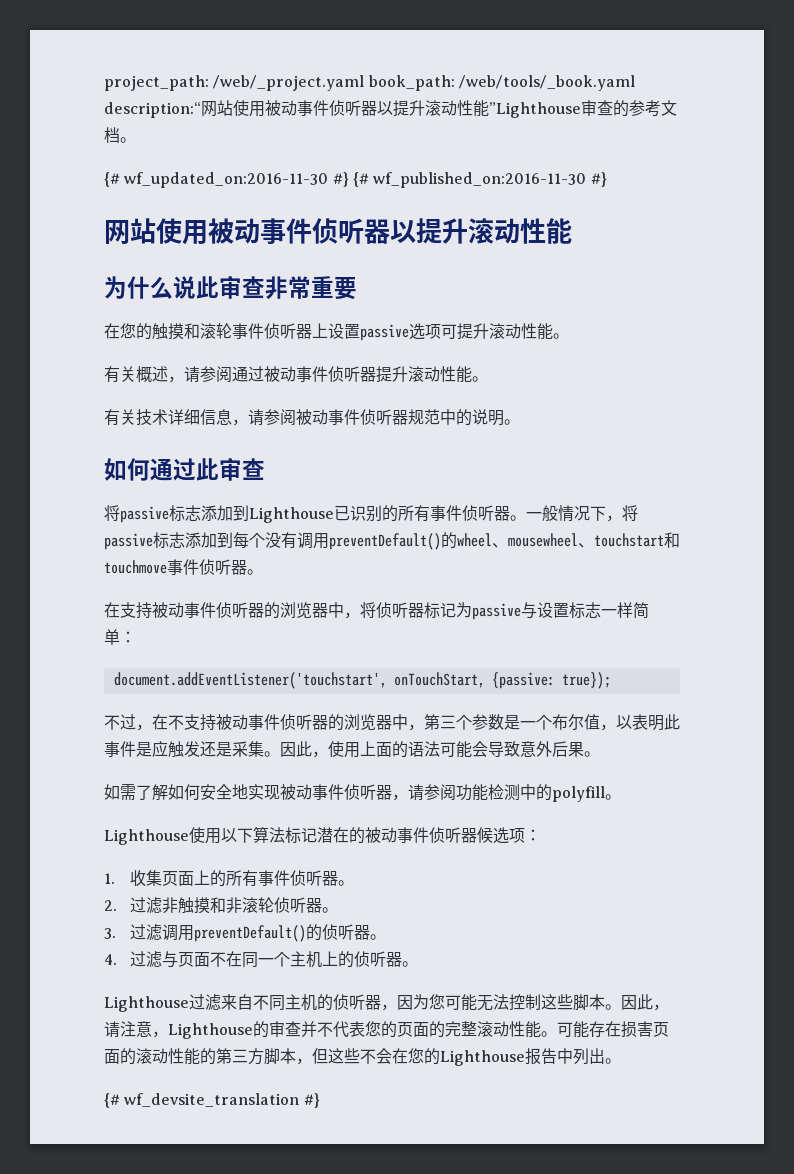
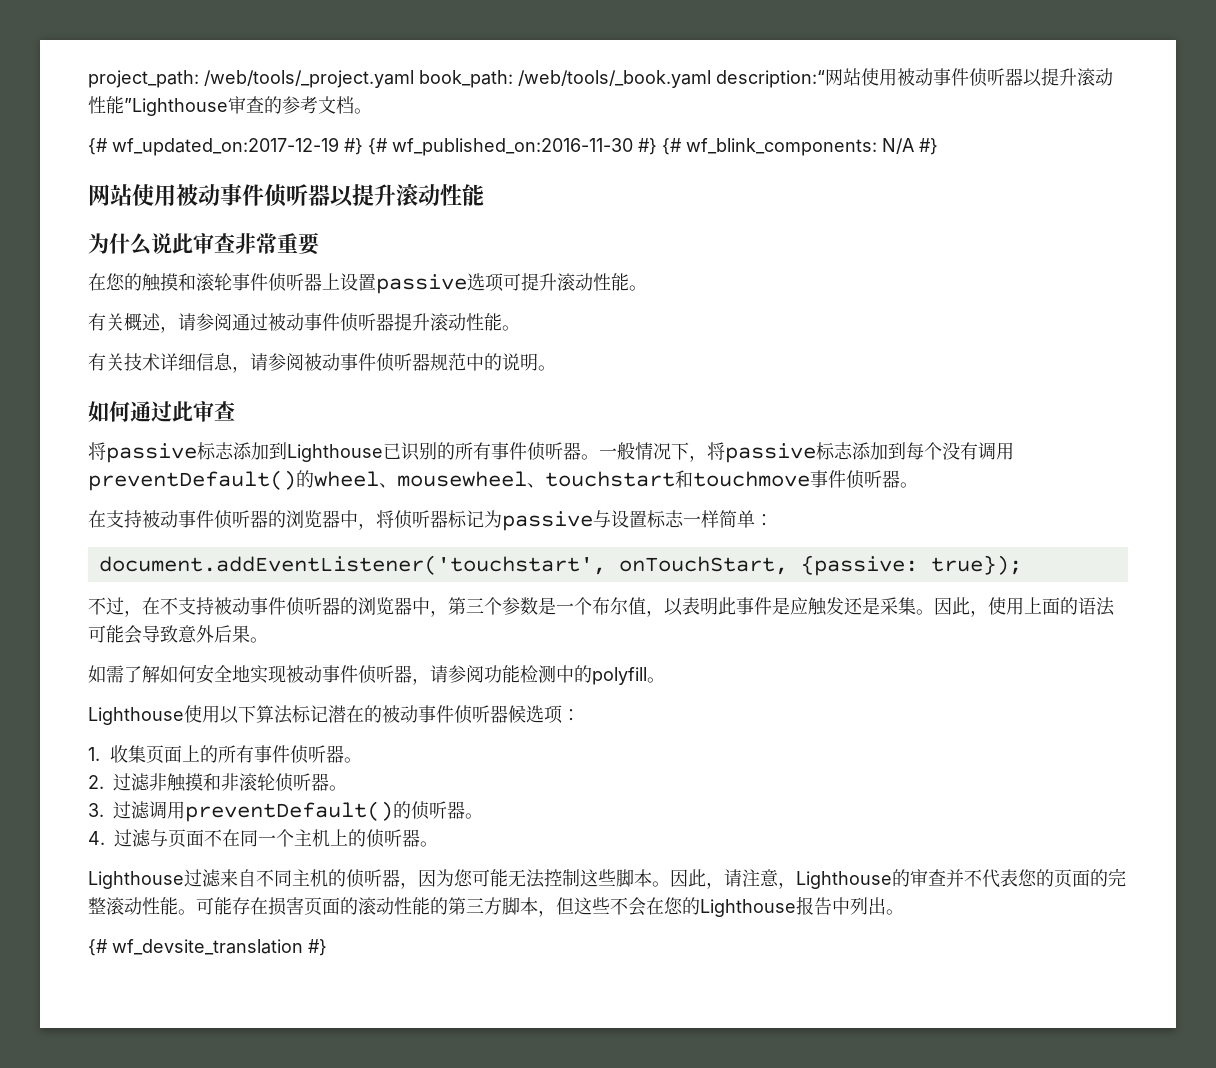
[213,75,365,91] /web/_project.yaml -> [204,70,414,88] /web/tools/_project.yaml
[124,172,329,188] wf_updated_on:2016-11-30 -> [112,137,339,156] wf_updated_on:2017-12-19
(607, 179) none -> [662,138,938,156] {# wf_blink_components: N/A #}

